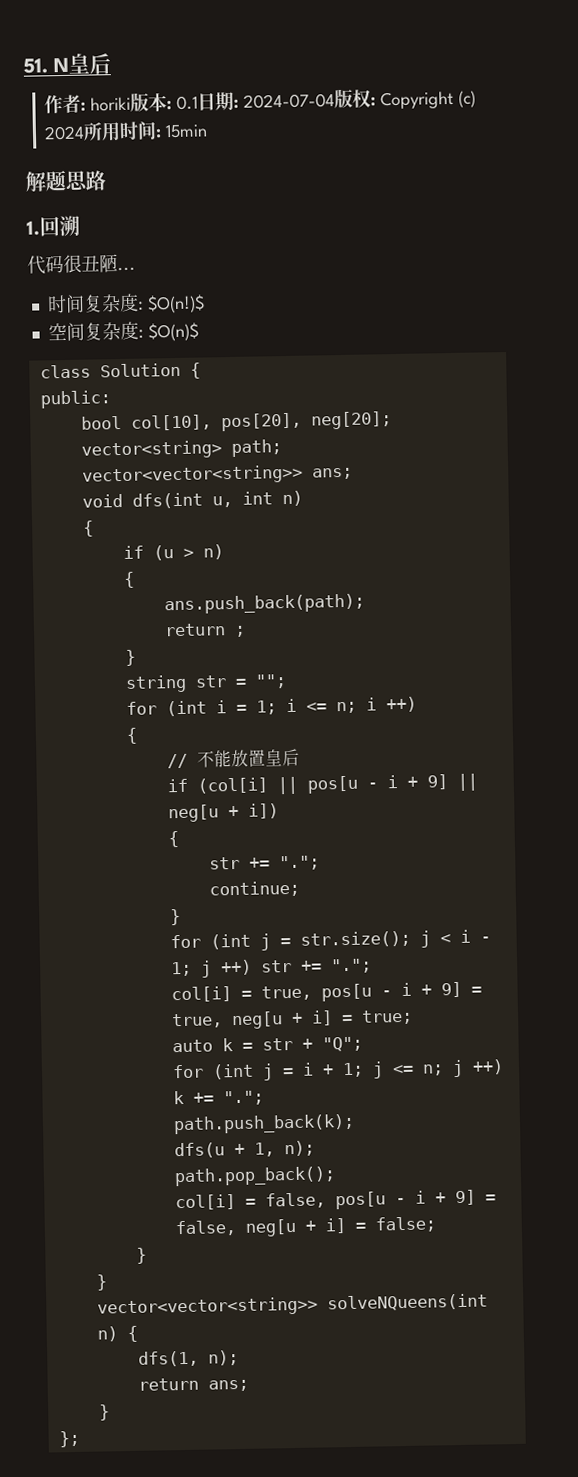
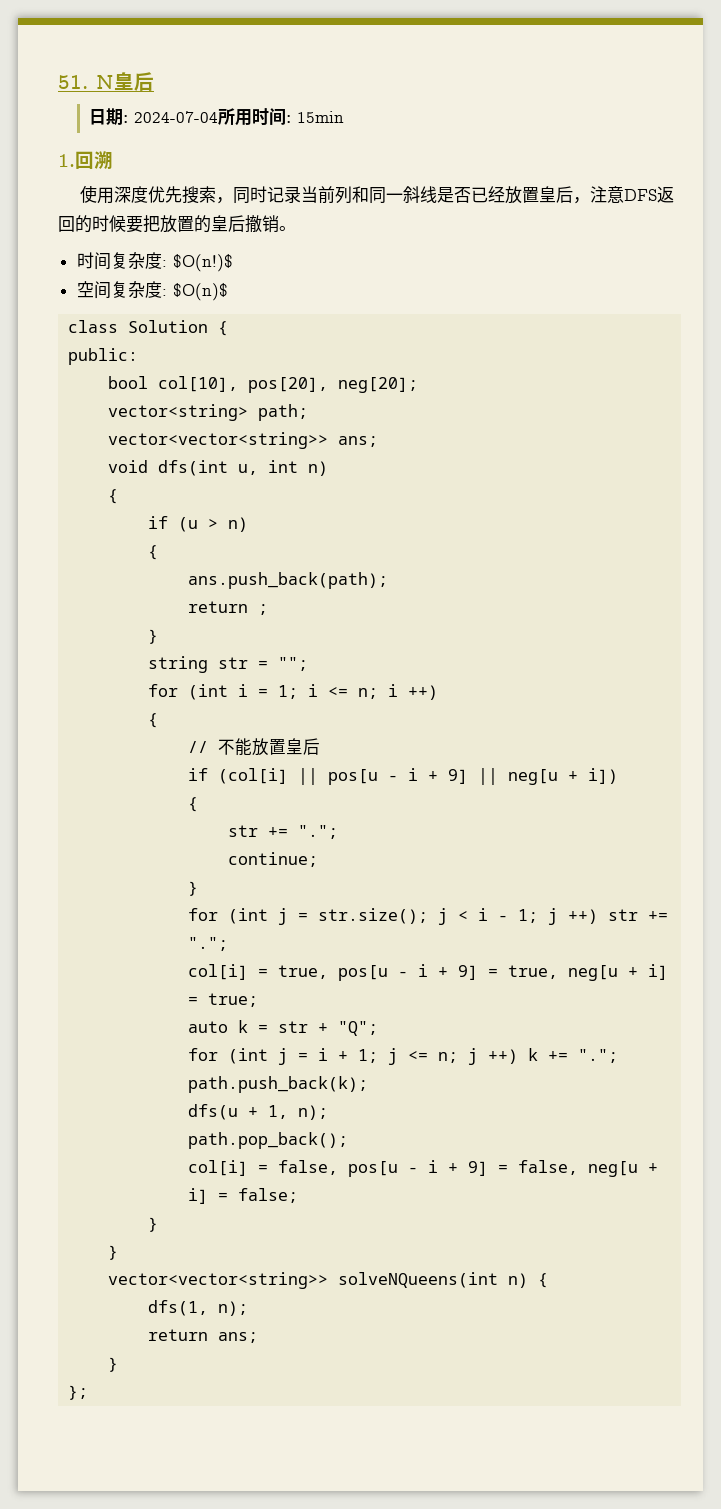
[44,88,476,114] [44,125,86,141] 作者: horiki版本: 0.1日期: 2024-07-04版权: Copyright (c) 2024 -> [88,108,218,125] 日期: 2024-07-04
[25,169,107,192] // 解题思路 -> (344, 117) none
[27,254,136,275] 代码很丑陋... -> [80,185,675,204] [58,215,296,233] 使用深度优先搜索，同时记录当前列和同一斜线是否已经放置皇后，注意DFS返回的时候要把放置的皇后撤销。

